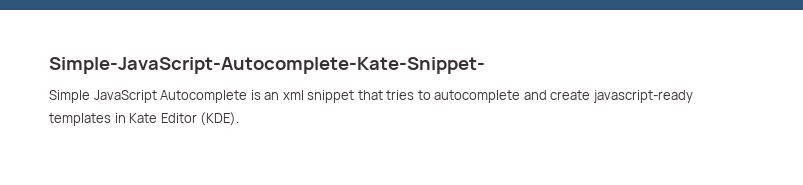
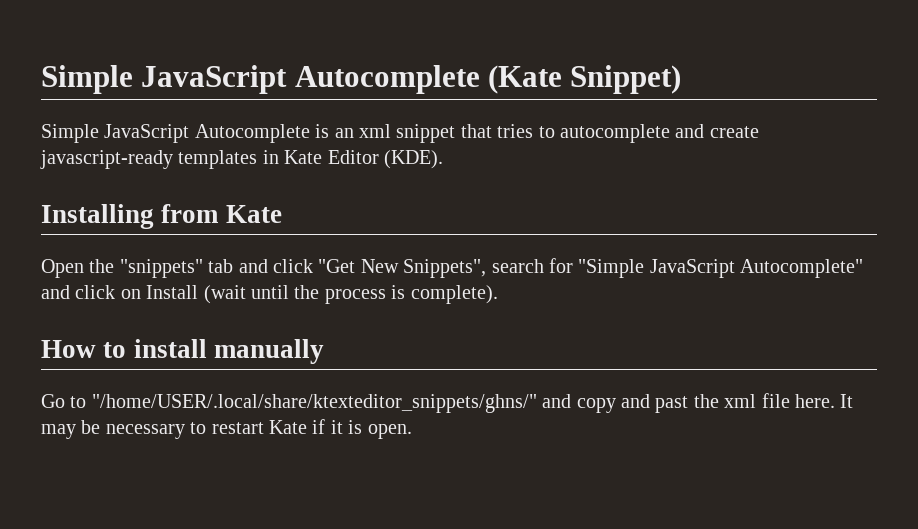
[49,57,485,74] Simple-JavaScript-Autocomplete-Kate-Snippet- -> [41,65,682,94] Simple JavaScript Autocomplete (Kate Snippet)
(240, 119) none -> [41,204,282,229] [41,258,864,278] [41,285,498,304] [41,339,324,364] [41,393,854,413] [41,419,412,439] // Installing from Kate // Open the "snippets" tab and click "Get New Snippets", search for "Simple JavaScript Autocomplete" and click on Install (wait until the process is complete). // How to install manually // Go to "/home/USER/.local/share/ktexteditor_snippets/ghns/" and copy and past the xml file here. It may be necessary to restart Kate if it is open.

